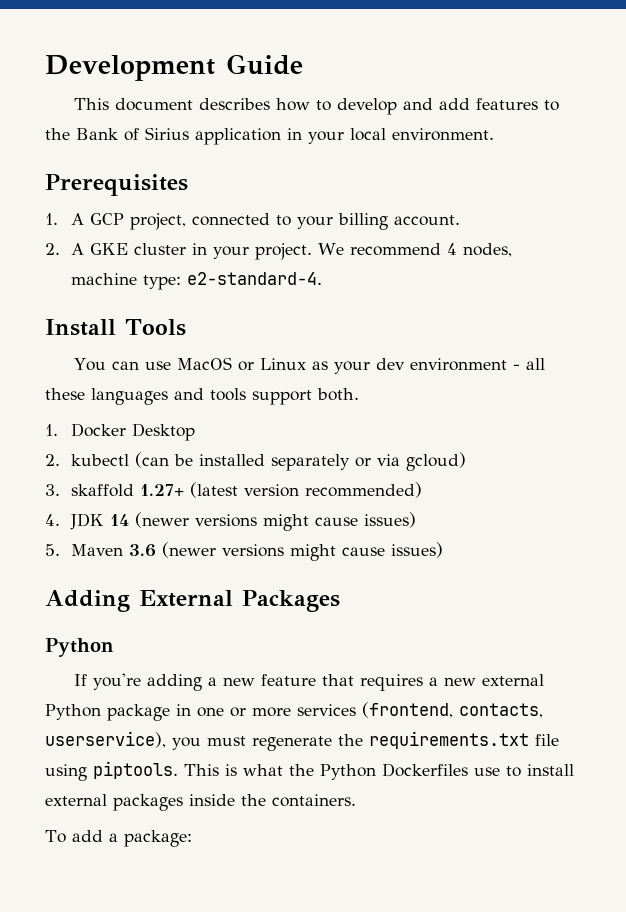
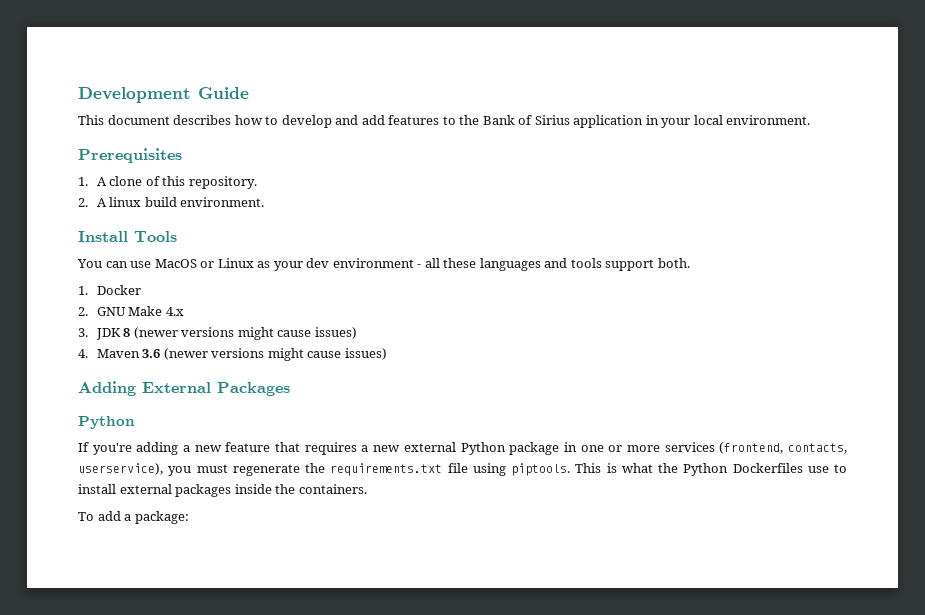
[90,213,461,230] [45,243,513,260] [71,272,323,290] GCP project, connected to your billing account. // 2. A GKE cluster in your project. We recommend 4 nodes, machine type: e2-standard-4. -> [109,176,257,189] [78,197,265,207] clone of this repository. // 2. A linux build environment.
[132,423,196,441] [45,452,467,471] [45,482,423,498] [45,512,417,531] [45,544,60,556] Desktop // 2. kubectl (can be installed separately or via gcloud) // 3. skaffold 1.27+ (latest version recommended) // 4. JDK 14 (newer versions might cause issues) // 5. -> [78,306,184,316] [78,327,357,340] [78,349,88,358] // 2. GNU Make 4.x // 3. JDK 8 (newer versions might cause issues) // 4.

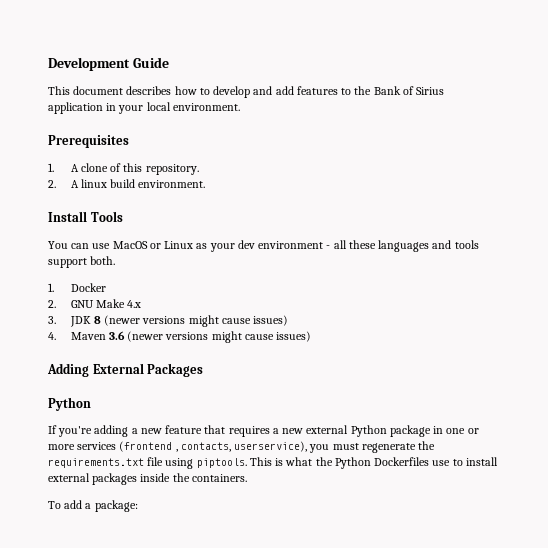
[719,442,784,454] (frontend, -> [119,441,178,452] (frontend ,

